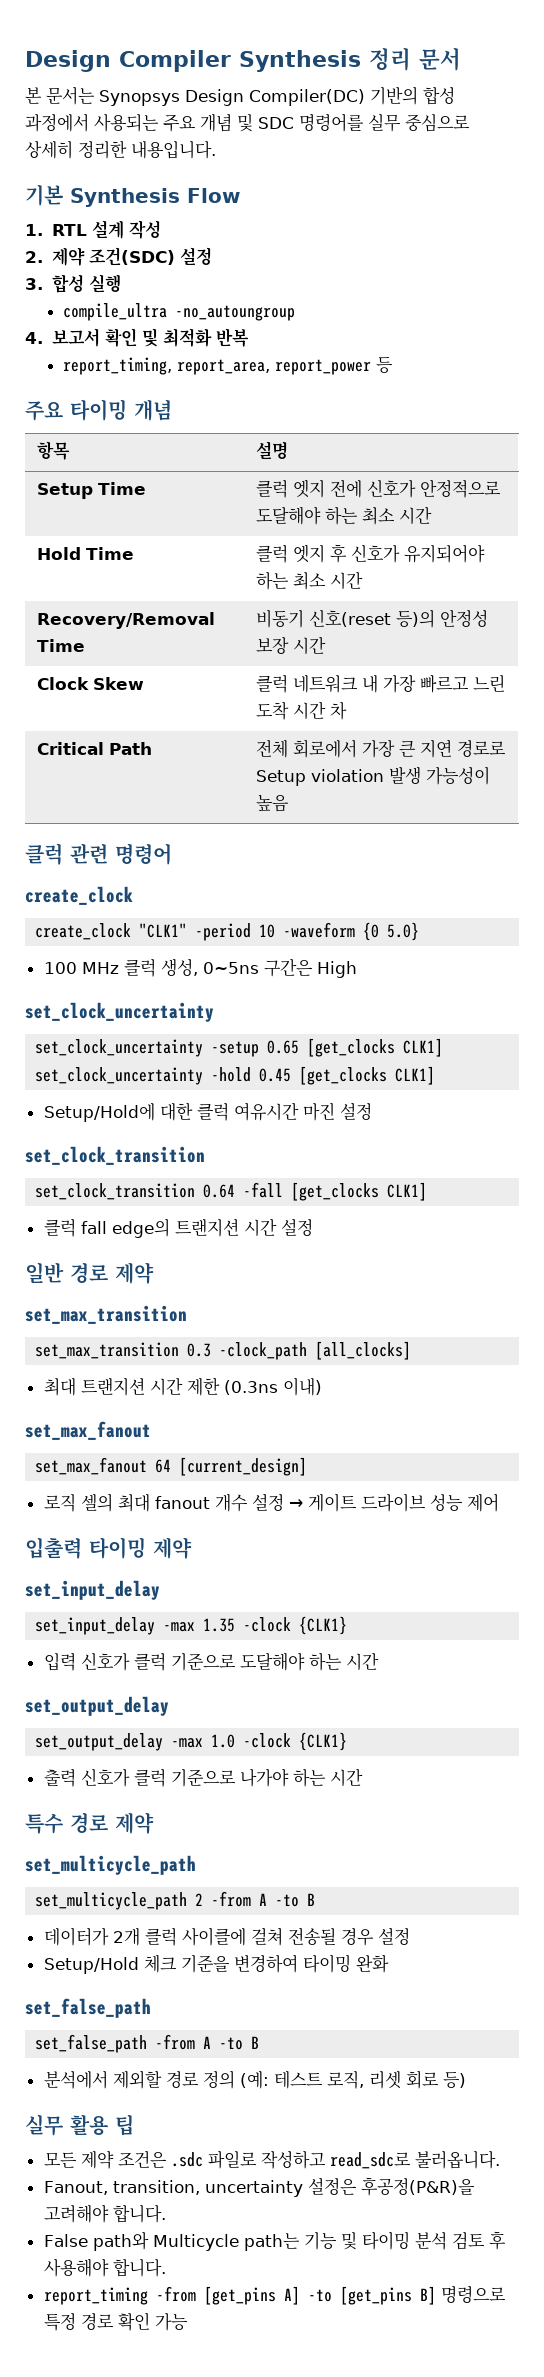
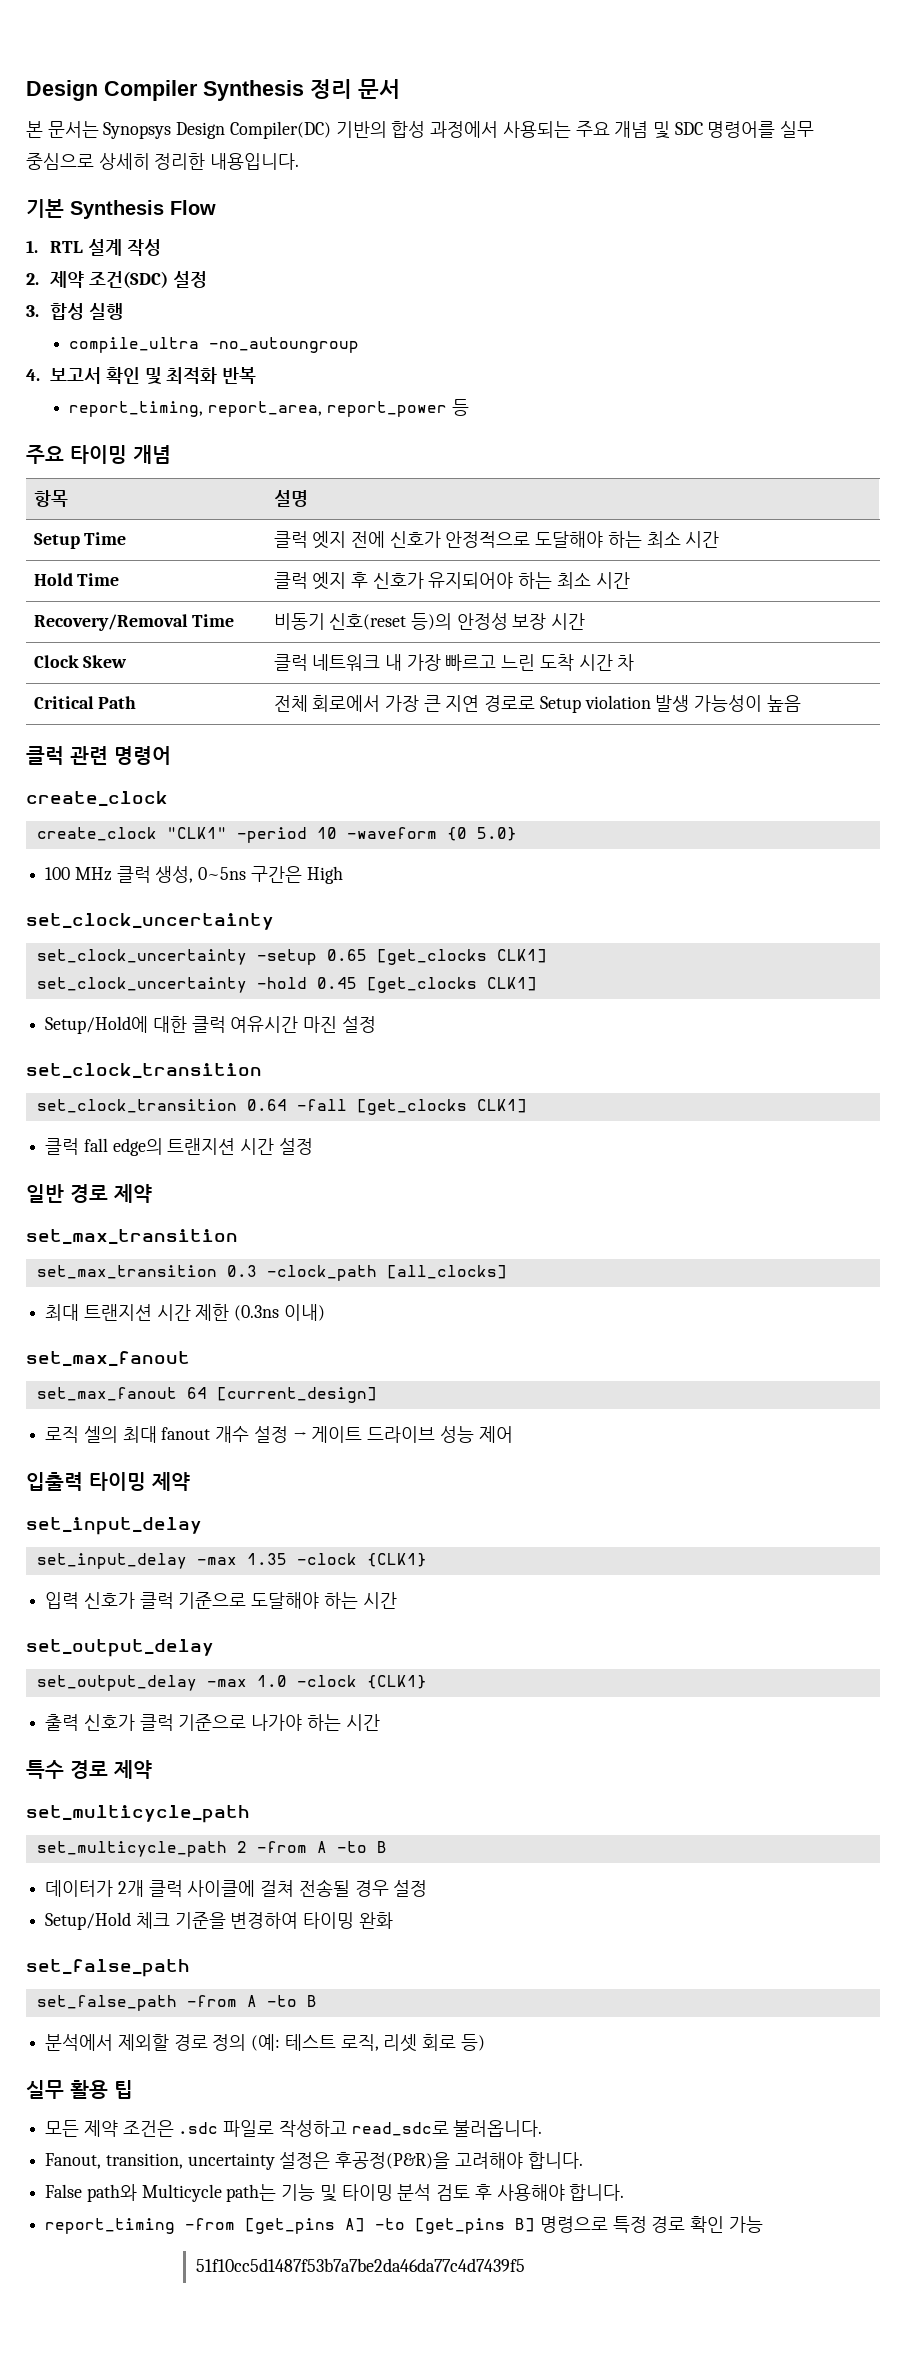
(188, 2322) none -> [195,2258,525,2272] // 51f10cc5d1487f53b7a7be2da46da77c4d7439f5

